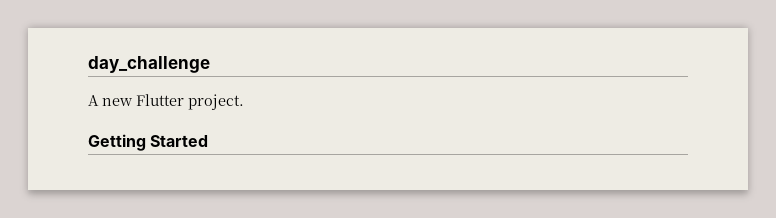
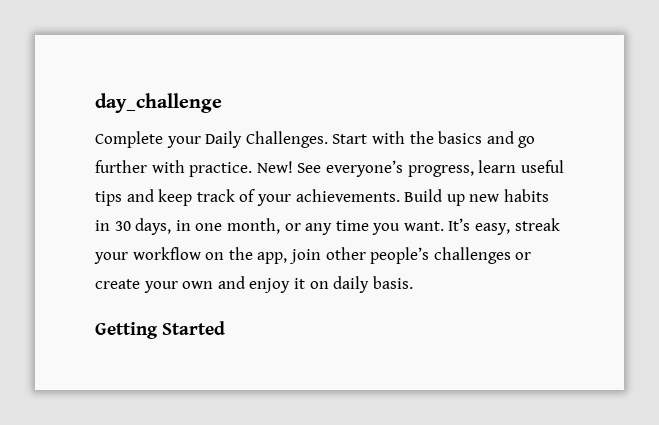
[88,94,244,110] A new Flutter project. -> [95,131,536,148] [95,160,564,177] [95,189,549,206] [95,218,560,235] [94,247,532,264] [95,276,413,293] Complete your Daily Challenges. Start with the basics and go further with practice. New! See everyone’s progress, learn useful tips and keep track of your achievements. Build up new habits in 30 days, in one month, or any time you want. It’s easy, streak your workflow on the app, join other people’s challenges or create your own and enjoy it on daily basis.

